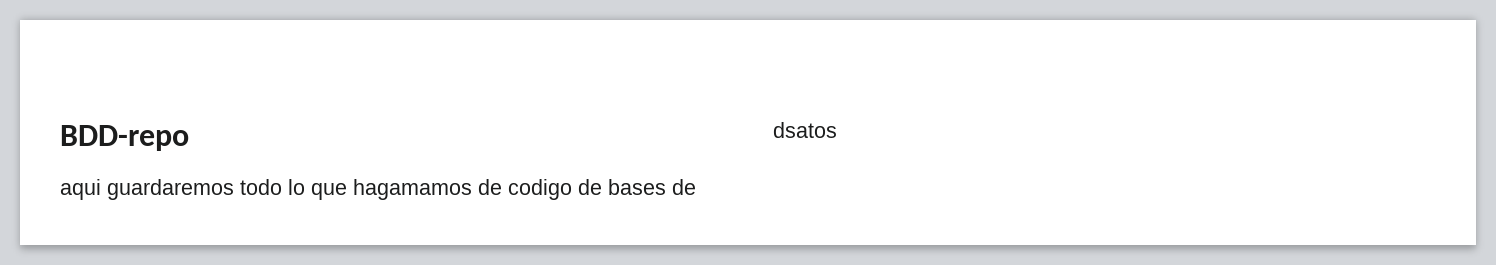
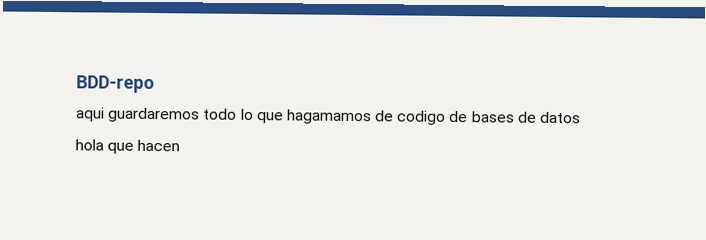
[773,122,837,138] dsatos -> [539,111,582,124] [75,139,181,154] datos // hola que hacen

